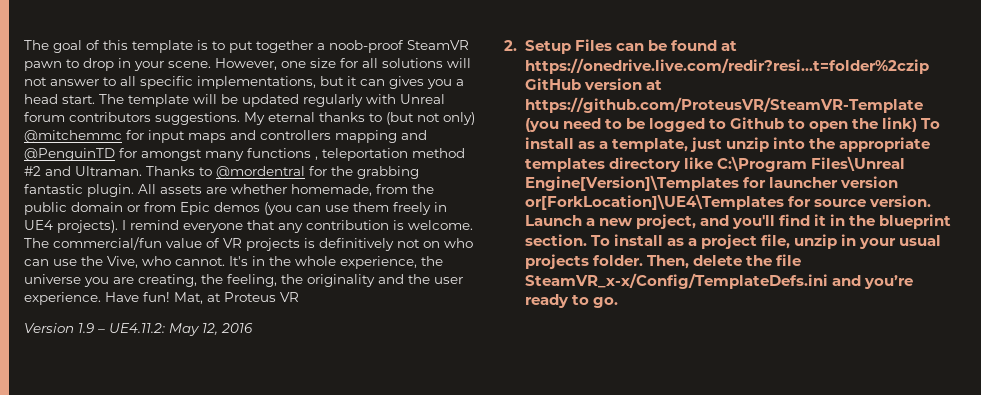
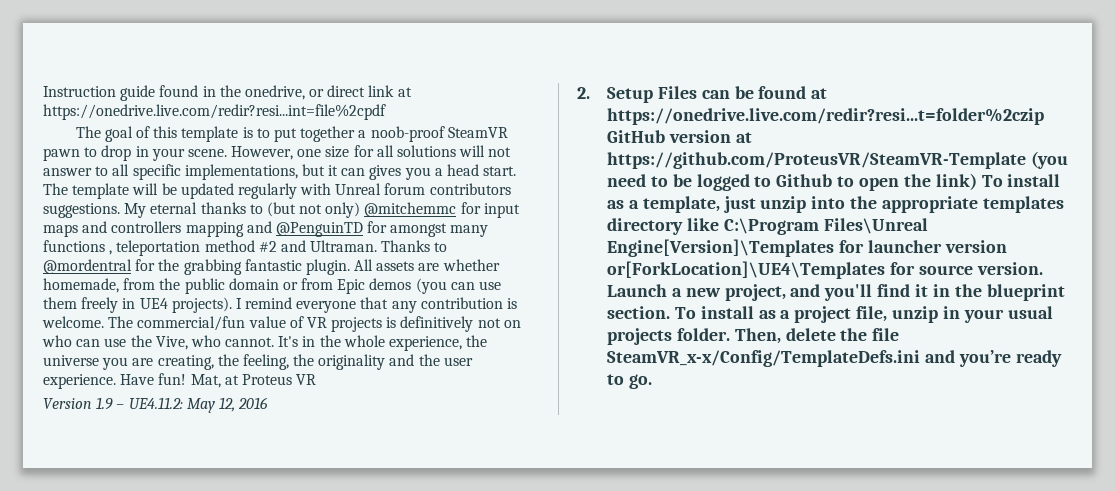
(24, 45) none -> [43,85,412,101] [43,104,386,120] Instruction guide found in the onedrive, or direct link at https://onedrive.live.com/redir?resi...int=file%2cpdf //

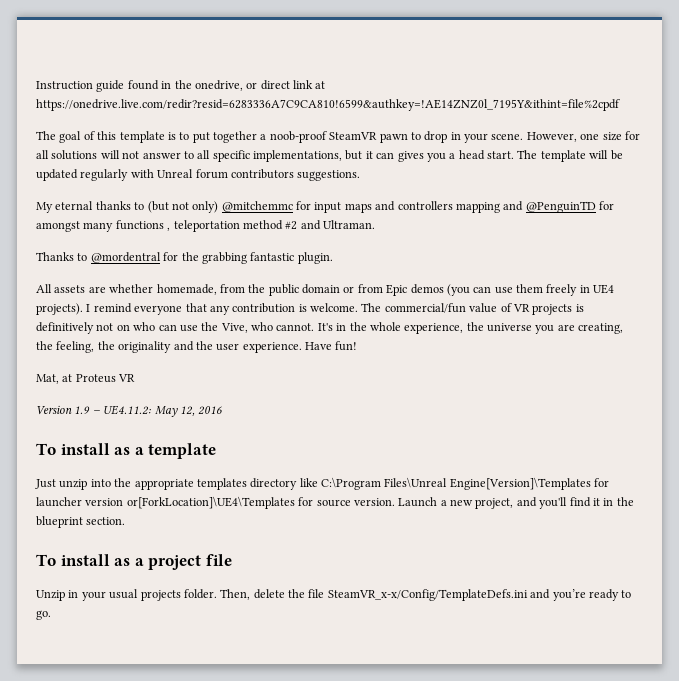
[43,104,386,120] https://onedrive.live.com/redir?resi...int=file%2cpdf -> [36,99,620,111] https://onedrive.live.com/redir?resid=6283336A7C9CA810!6599&authkey=!AE14ZNZ0l_7195Y&ithint=file%2cpdf
(120, 210) none -> (361, 175) //
(378, 246) none -> (375, 224) //
(350, 267) none -> (333, 258) //
(187, 379) none -> (358, 346) //
[577,86,828,103] [606,108,1044,125] [606,130,752,143] [606,151,1068,169] [606,173,1061,191] [606,196,756,213] 2. Setup Files can be found at https://onedrive.live.com/redir?resi...t=folder%2czip GitHub version at https://github.com/ProteusVR/SteamVR-Template (you need to be logged to Github to open the link) To install as a template, just -> [36,443,217,459] [35,479,56,489] To install as a template // Just
(670, 312) none -> (126, 521) //
[856,306,939,323] file, unzip -> [205,554,232,566] [36,590,65,601] file // Unzip

